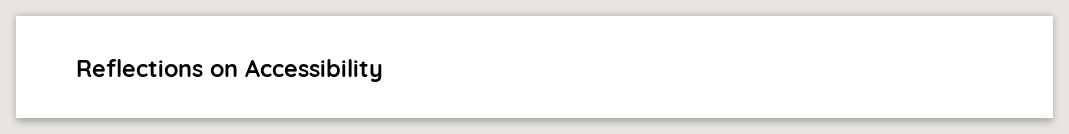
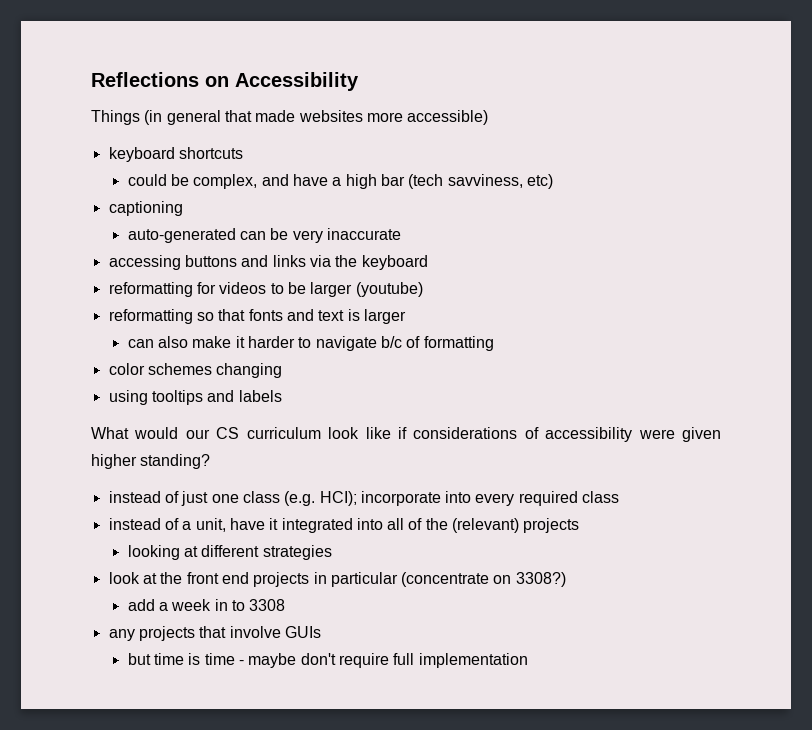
(383, 70) none -> [91,110,489,125] [108,147,243,162] [127,174,553,189] [108,201,183,216] [127,228,401,243] [108,255,428,270] [108,282,423,297] [108,309,406,324] [127,336,494,351] [108,363,283,378] [108,390,282,405] [91,427,721,442] [91,454,211,469] [108,491,620,506] [108,518,580,533] [127,545,332,560] [108,572,566,587] [127,599,286,611] [108,626,321,641] [127,653,528,668] // Things (in general that made websites more accessible) // keyboard shortcuts // could be complex, and have a high bar (tech savviness, etc) // captioning // auto-generated can be very inaccurate // accessing buttons and links via the keyboard // reformatting for videos to be larger (youtube) // reformatting so that fonts and text is larger // can also make it harder to navigate b/c of formatting // color schemes changing // using tooltips and labels // What would our CS curriculum look like if considerations of accessibility were given higher standing? // instead of just one class (e.g. HCI); incorporate into every required class // instead of a unit, have it integrated into all of the (relevant) projects // looking at different strategies // look at the front end projects in particular (concentrate on 3308?) // add a week in to 3308 // any projects that involve GUIs // but time is time - maybe don't require full implementation

